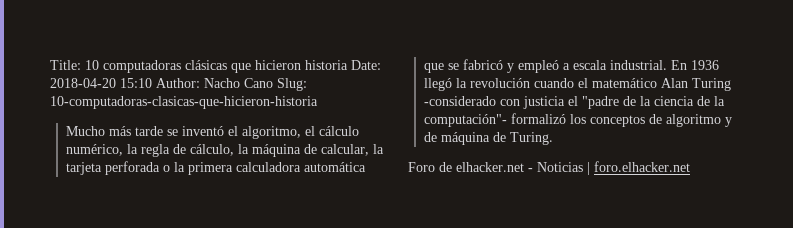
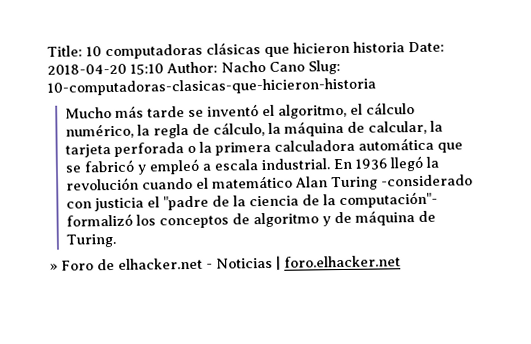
(553, 138) none -> [50,263,58,271] »

